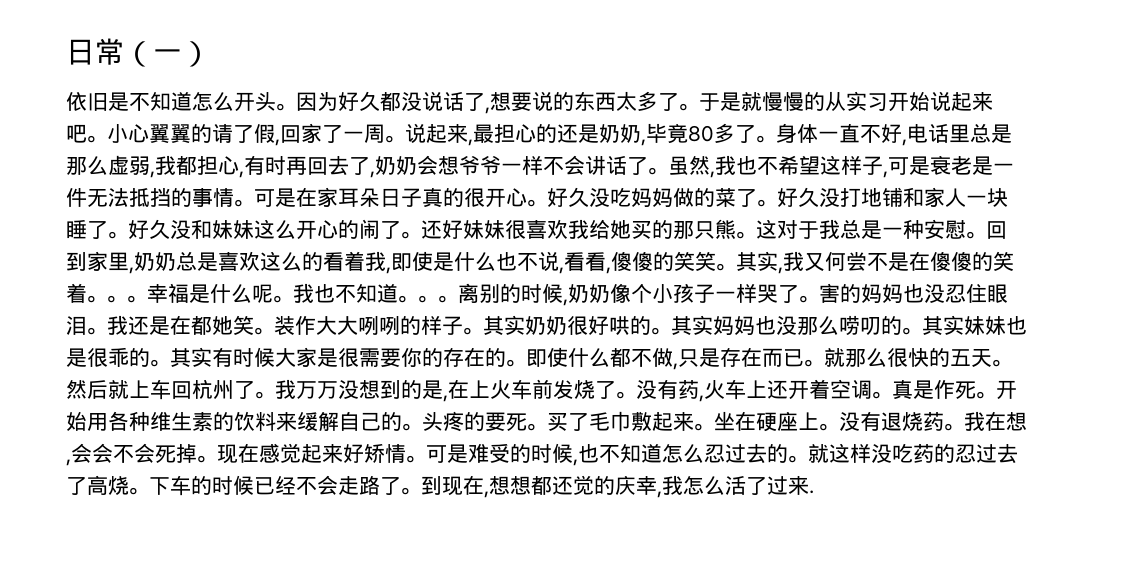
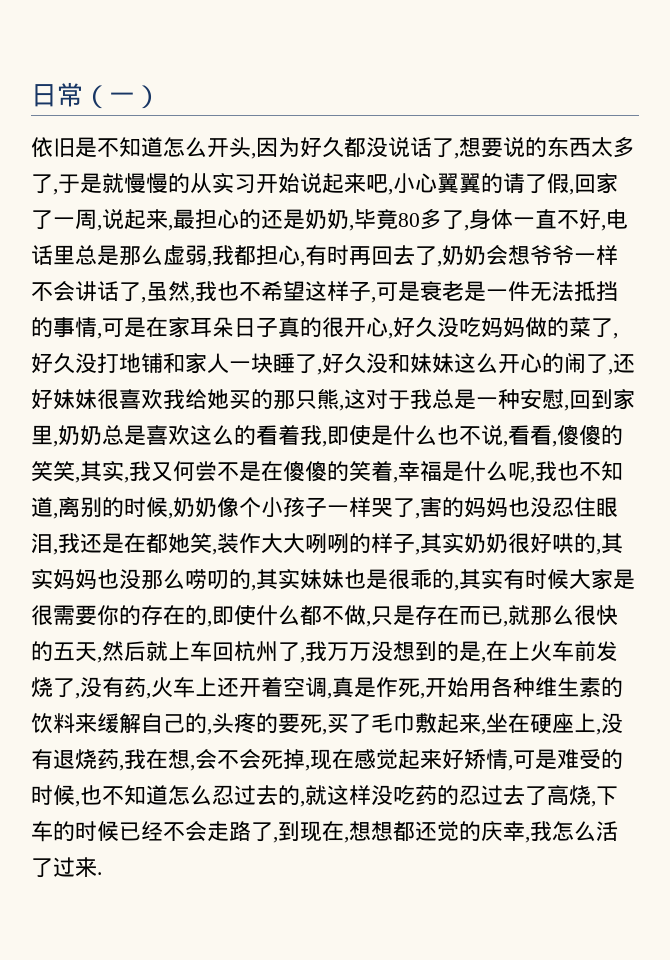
[276,103,296,111] 。 -> [251,153,256,159] ,
[679,103,699,111] 。 -> [53,189,58,195] ,
[87,135,107,143] 。 -> [388,189,393,195] ,
[385,135,405,143] 。 -> [97,225,102,231] ,
[756,135,776,143] 。 -> [464,225,469,231] ,
[648,167,668,175] 。 -> [141,297,146,303] ,
[234,199,254,207] 。 -> [97,333,102,339] ,
[527,199,547,207] 。 -> [388,333,393,339] ,
[757,199,777,207] 。 -> [613,333,618,339] ,
[108,231,128,239] 。 -> [317,369,322,375] ,
[401,231,421,239] 。 -> [608,369,613,375] ,
[736,231,756,239] 。 -> [339,405,344,411] ,
[966,231,986,239] 。 -> [564,405,569,411] ,
[716,263,736,271] 。 -> [75,477,80,483] ,
[87,295,147,303] 。。。 -> [393,477,398,483] ,
[273,295,293,303] 。 -> [530,477,535,483] ,
[398,295,458,303] 。。。 -> [53,513,58,519] ,
[799,295,819,303] 。 -> [415,513,420,519] ,
[87,327,107,335] 。 -> [53,549,58,555] ,
[254,327,274,335] 。 -> [212,549,217,555] ,
[463,327,483,335] 。 -> [415,549,420,555] ,
[651,327,671,335] 。 -> [596,549,601,555] ,
[902,327,922,335] 。 -> [251,585,256,591] ,
[150,359,170,367] 。 -> [454,585,459,591] ,
[506,359,526,367] 。 -> [207,621,212,627] ,
[804,359,824,367] 。 -> [503,621,508,627] ,
[992,359,1012,367] 。 -> [97,657,102,663] ,
[255,391,275,399] 。 -> [300,657,305,663] ,
[616,391,636,399] 。 -> [75,693,80,699] ,
[872,391,892,399] 。 -> [327,693,332,699] ,
[976,391,996,399] 。 -> [420,693,425,699] ,
[402,423,422,431] 。 -> [207,729,212,735] ,
[527,423,547,431] 。 -> [322,729,327,735] ,
[694,423,714,431] 。 -> [481,729,486,735] ,
[819,423,839,431] 。 -> [596,729,601,735] ,
[944,423,964,431] 。 -> [119,765,124,771] ,
[92,443,113,463] 会 -> (217, 759) none
[197,455,217,463] 。 -> [305,765,310,771] ,
[406,455,426,463] 。 -> [508,765,513,771] ,
[788,455,808,463] 。 -> [300,801,305,807] ,
[129,487,149,495] 。 -> [591,801,596,807] ,
[401,487,421,495] 。 -> [273,837,278,843] ,

